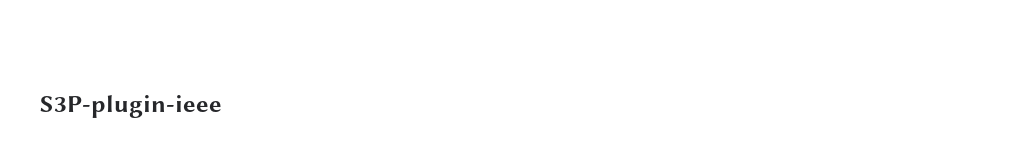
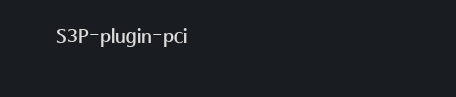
[40,95,222,118] S3P-plugin-ieee -> [56,28,187,47] S3P-plugin-pci

